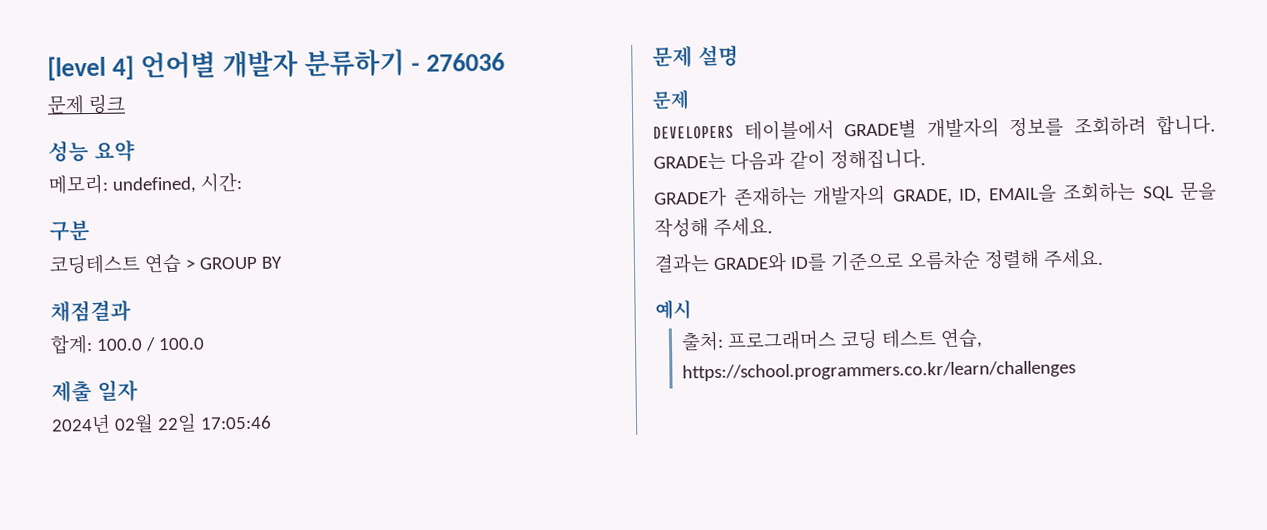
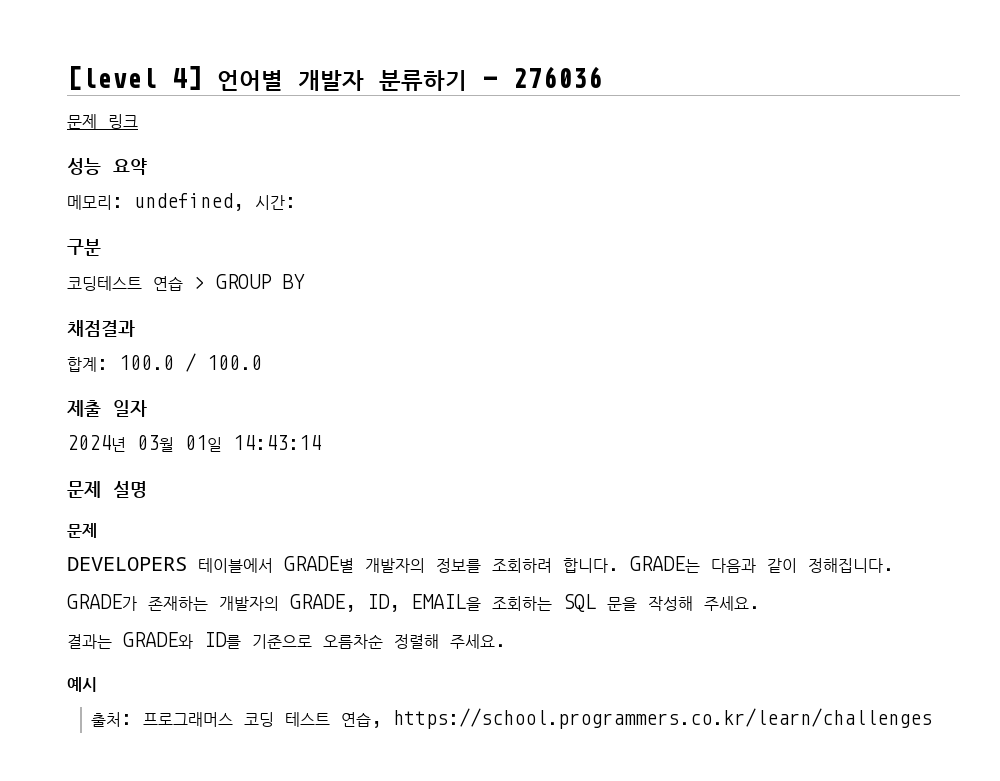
[113,413,272,433] 02월 22일 17:05:46 -> [137,435,321,452] 03월 01일 14:43:14

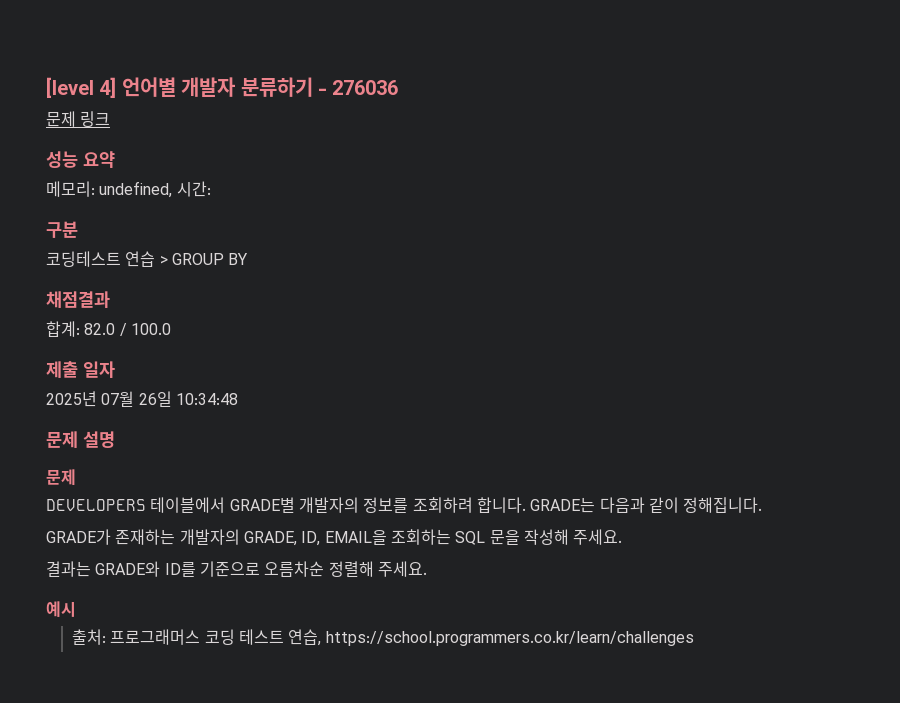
[119,355,174,370] 100.0 -> [84,323,116,335] 82.0
[67,435,321,452] 2024년 03월 01일 14:43:14 -> [46,391,238,407] 2025년 07월 26일 10:34:48

